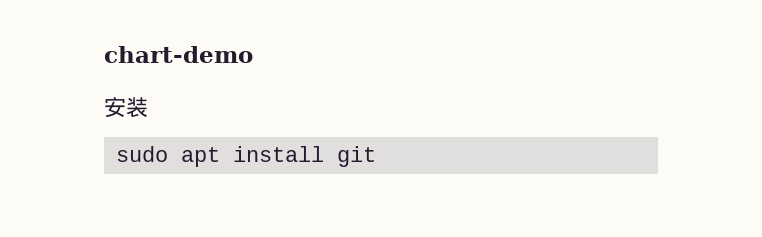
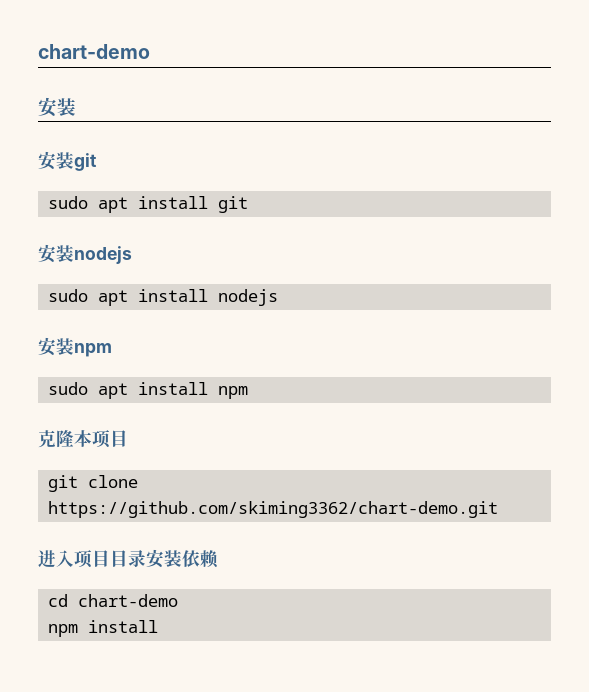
(148, 107) none -> [38,151,97,171] // 安装git
(376, 156) none -> [38,244,132,264] [48,289,279,306] [38,337,112,357] [48,382,249,399] [38,430,128,448] [48,475,139,492] [48,501,499,518] [38,549,219,568] [48,594,179,607] [48,620,159,637] // 安装nodejs // sudo apt install nodejs // 安装npm // sudo apt install npm // 克隆本项目 // git clone https://github.com/skiming3362/chart-demo.git // 进入项目目录安装依赖 // cd chart-demo // npm install

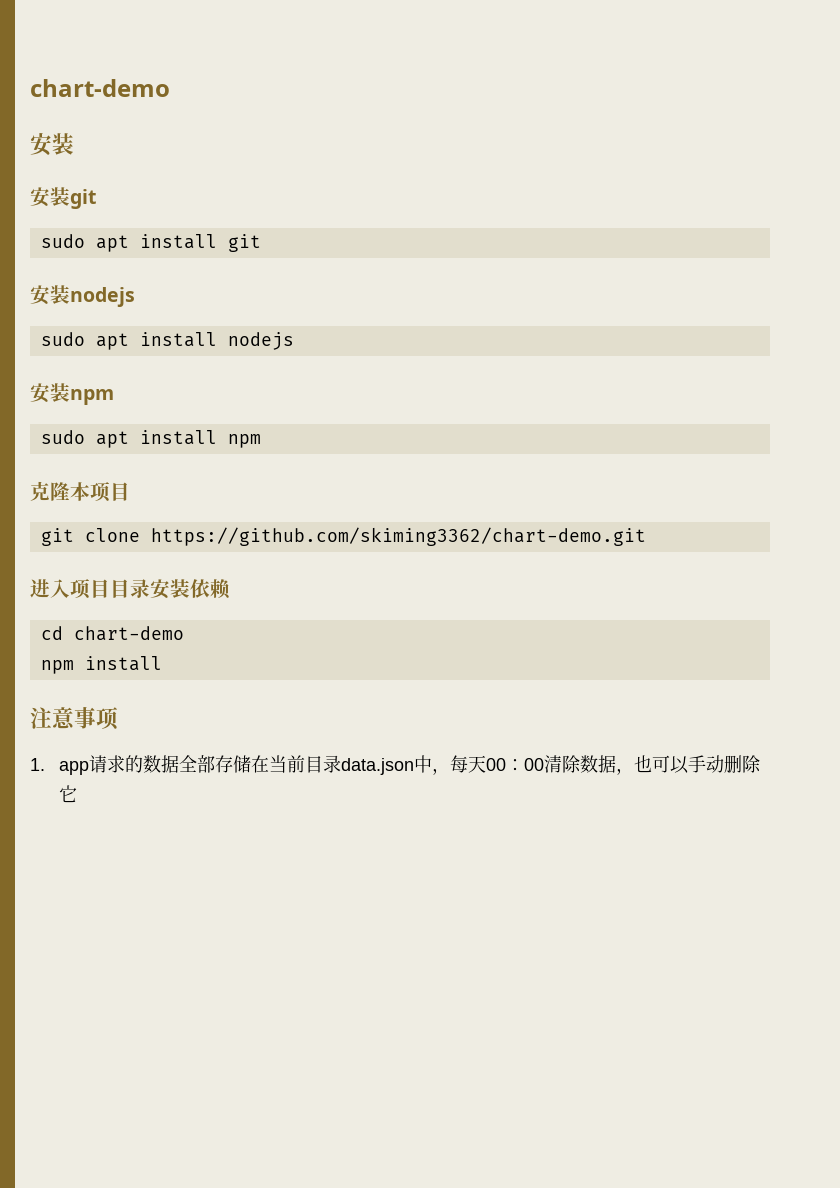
(159, 626) none -> [30,707,119,730] [30,755,762,775] [59,785,78,803] // 注意事项 // 1. app请求的数据全部存储在当前目录data.json中，每天00：00清除数据，也可以手动删除它

